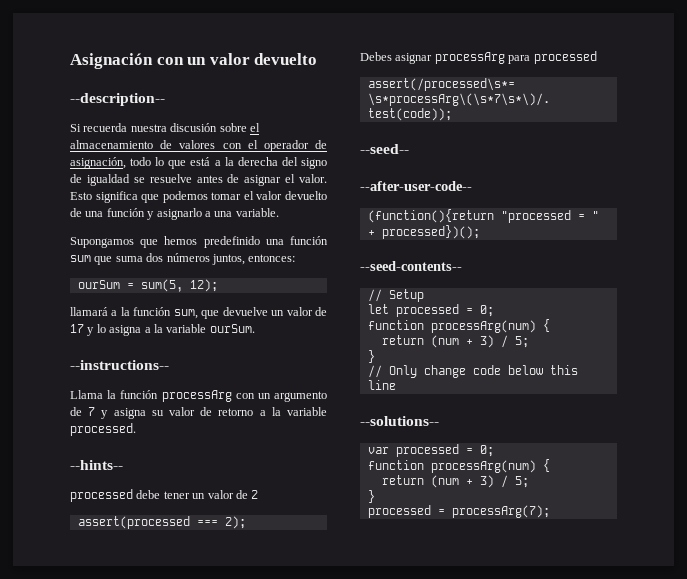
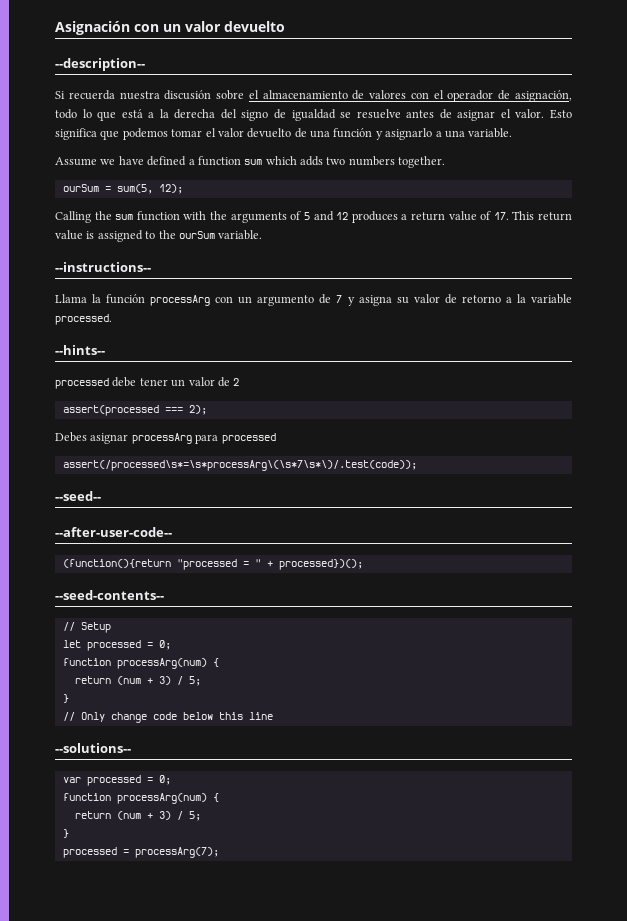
[70,236,328,248] [70,253,296,265] [77,279,218,292] [70,307,328,319] [70,324,255,336] Supongamos que hemos predefinido una función sum que suma dos números juntos, entonces: // ourSum = sum(5, 12); // llamará a la función sum, que devuelve un valor de 17 y lo asigna a la variable ourSum. -> [55,156,446,168] [62,184,183,194] [55,211,572,223] [55,230,263,242] Assume we have defined a function sum which adds two numbers together. // ourSum = sum(5, 12); // Calling the sum function with the arguments of 5 and 12 produces a return value of 17. This return value is assigned to the ourSum variable.

